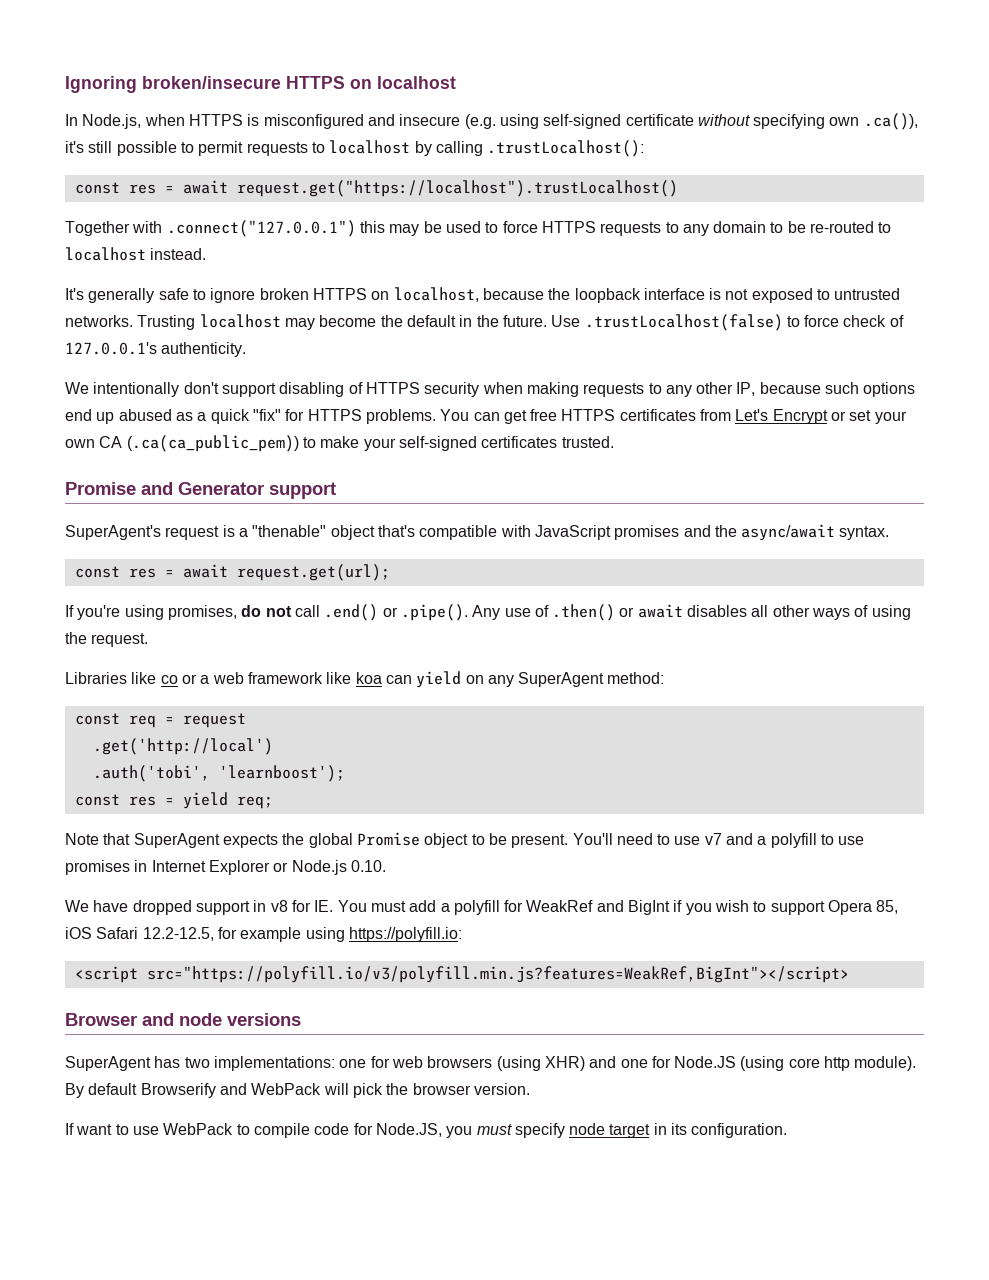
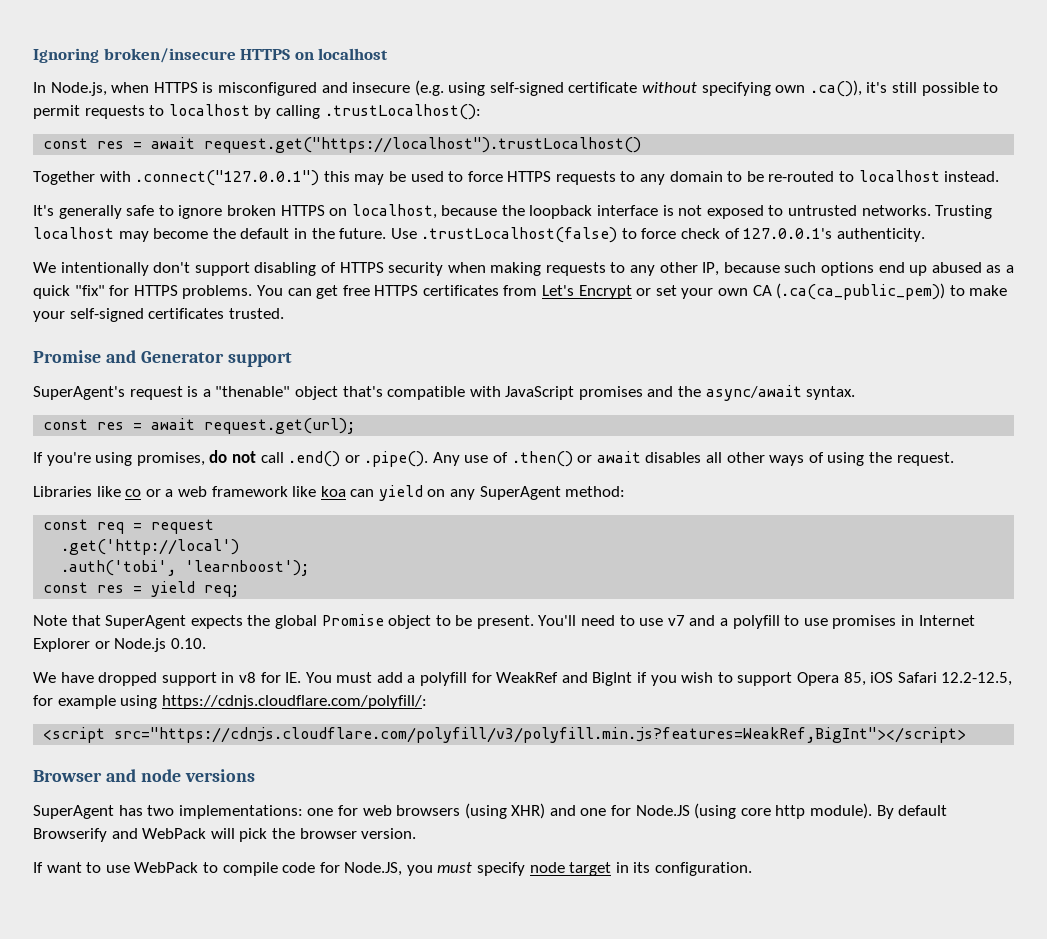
[348,927,462,942] https://polyfill.io: -> [161,695,427,709] https://cdnjs.cloudflare.com/polyfill/:
[146,966,849,983] src="https://polyfill.io/v3/polyfill.min.js?features=WeakRef,BigInt"></script> -> [114,727,967,743] src="https://cdnjs.cloudflare.com/polyfill/v3/polyfill.min.js?features=WeakRef,BigInt"></script>

